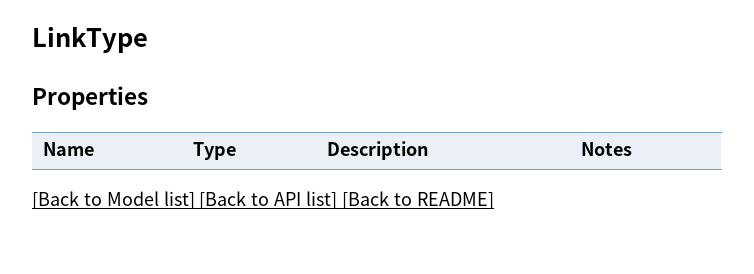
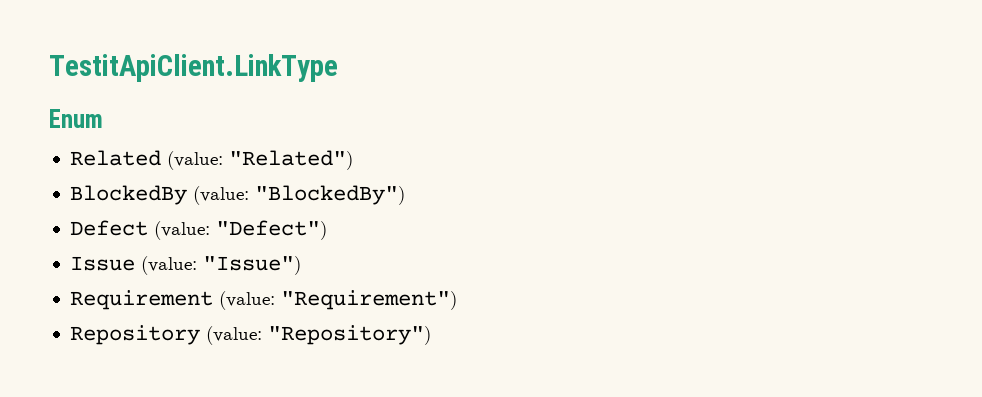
[32,26,148,53] [32,86,148,110] [42,142,94,156] [192,142,236,160] [326,141,429,160] [580,142,632,156] [32,191,494,209] LinkType // Properties // Name | Type | Description | Notes // [Back to Model list] [Back to API list] [Back to README] -> [49,54,338,82] [49,109,103,128] [69,150,353,170] [69,185,405,205] [69,220,327,240] [69,256,301,275] [69,290,457,310] [69,325,431,345] TestitApiClient.LinkType // Enum // Related (value: "Related") // BlockedBy (value: "BlockedBy") // Defect (value: "Defect") // Issue (value: "Issue") // Requirement (value: "Requirement") // Repository (value: "Repository")

